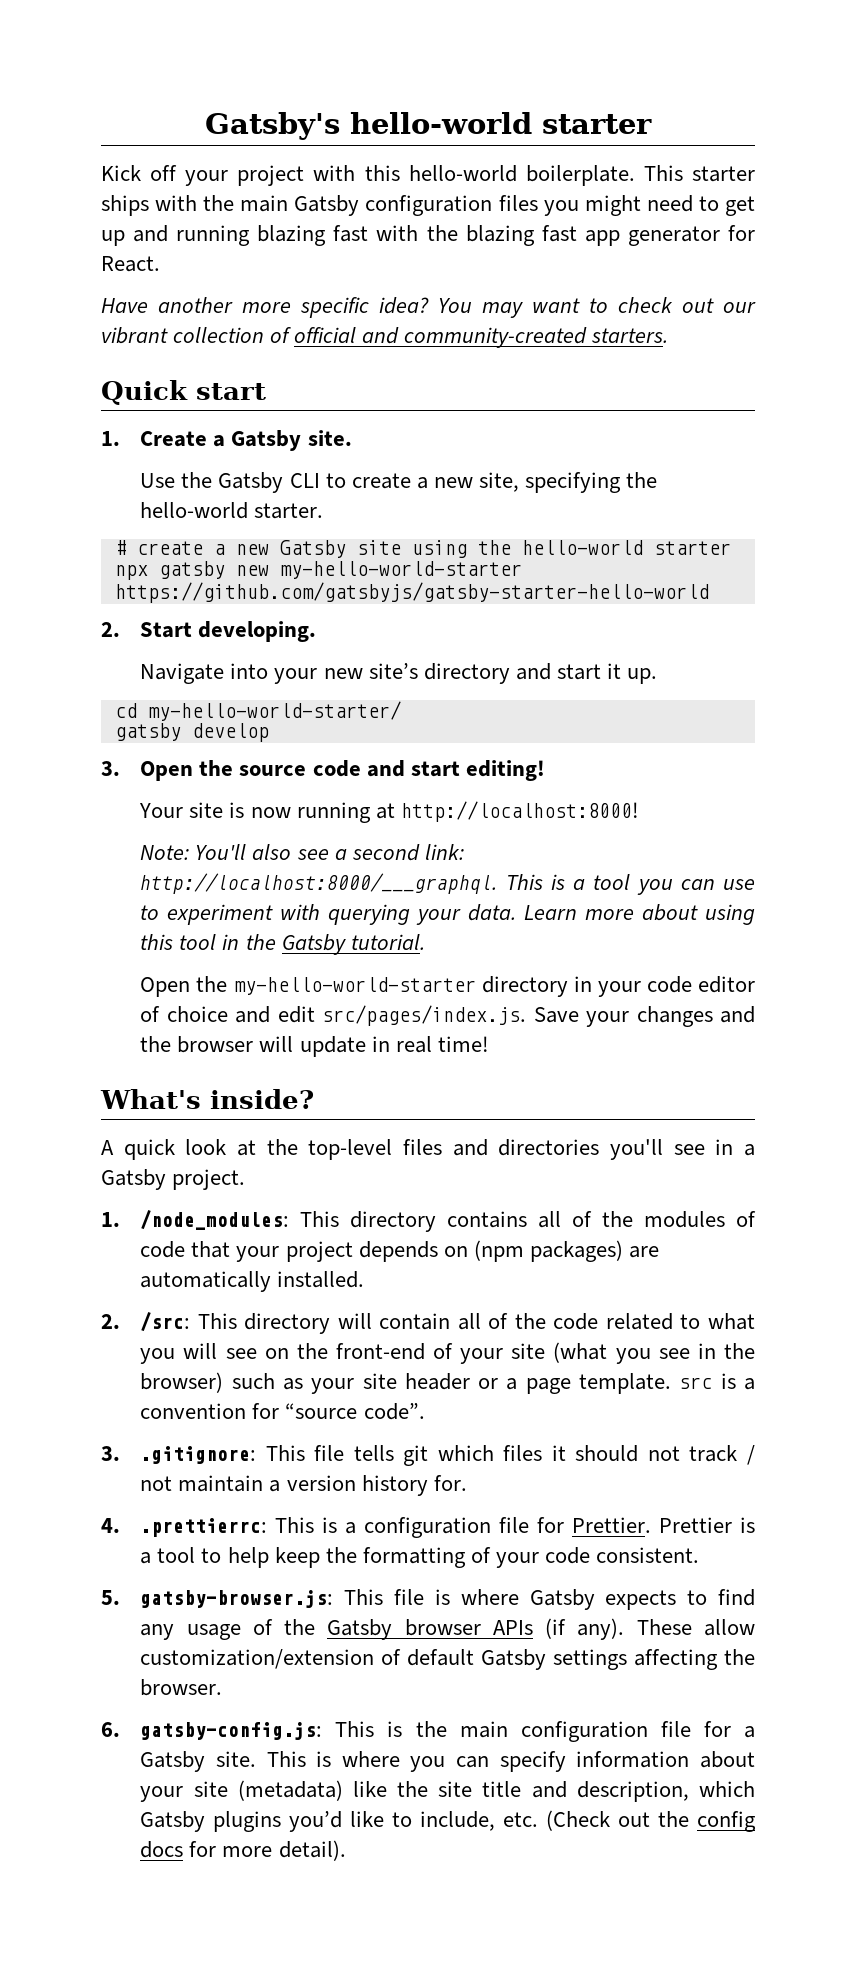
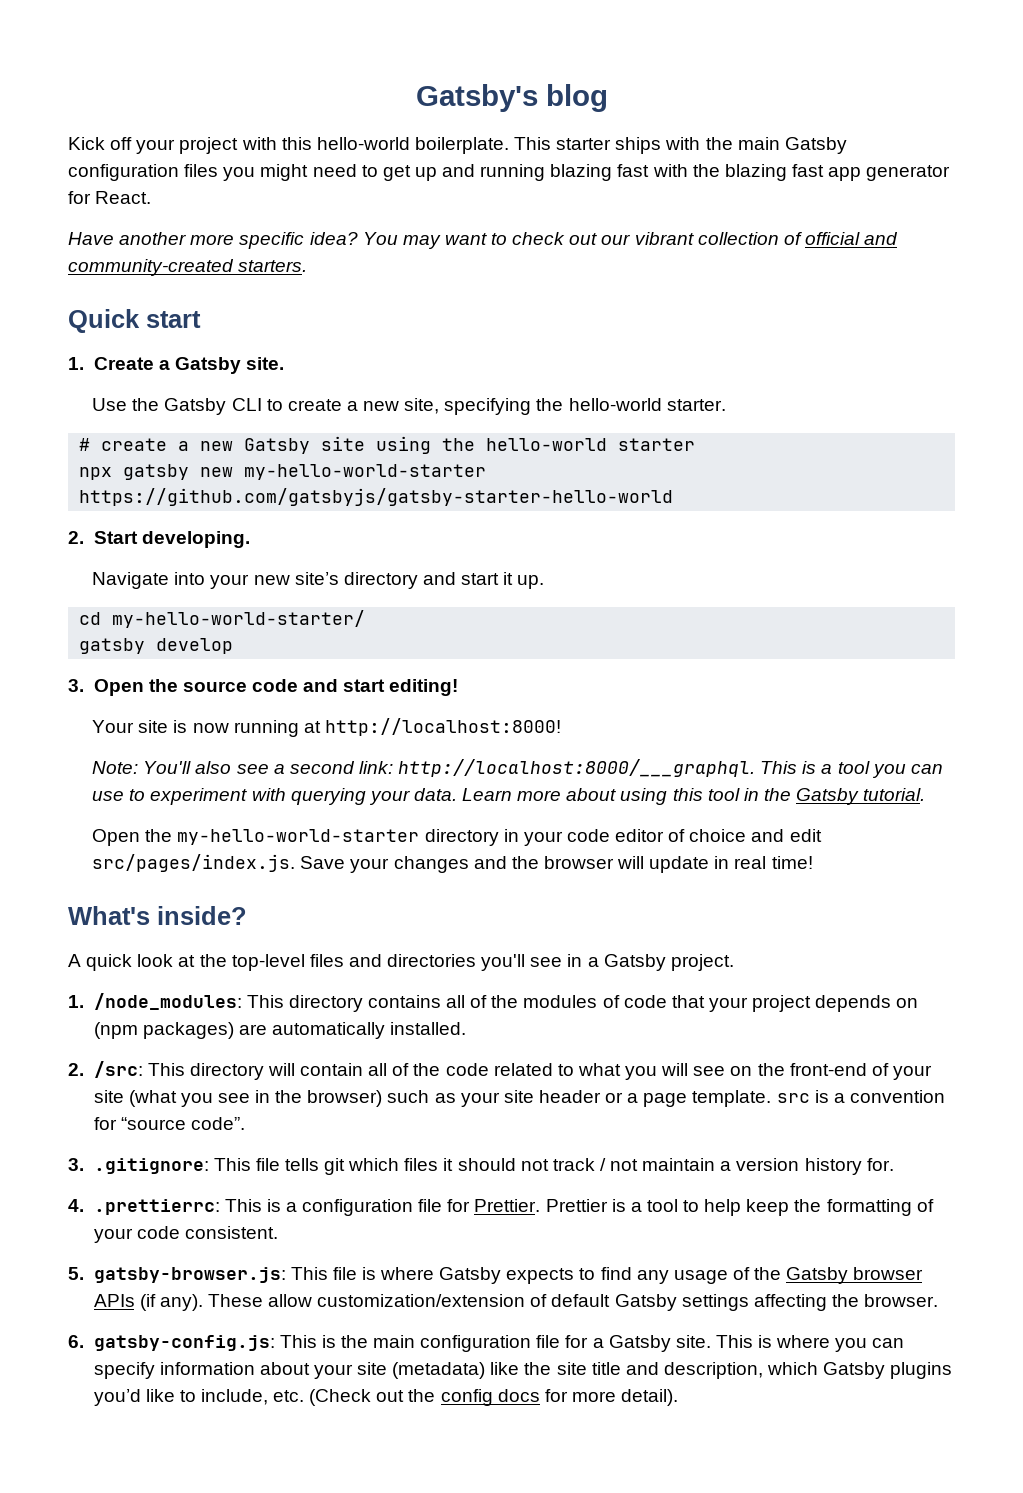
[350,112,652,134] hello-world starter -> [545,84,608,112] blog

